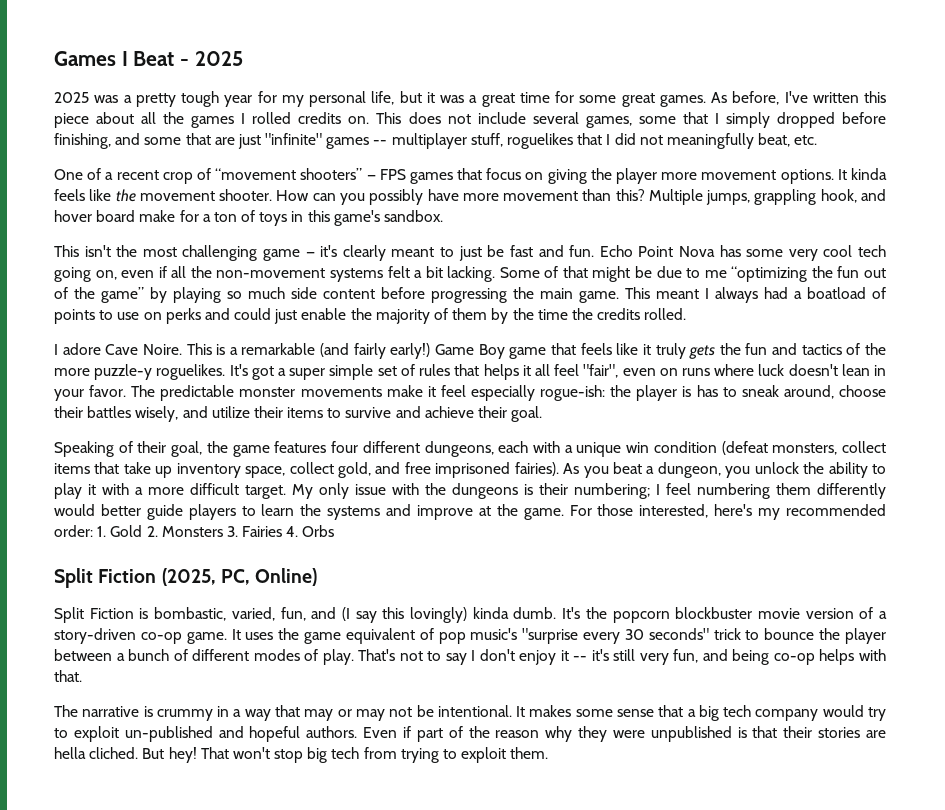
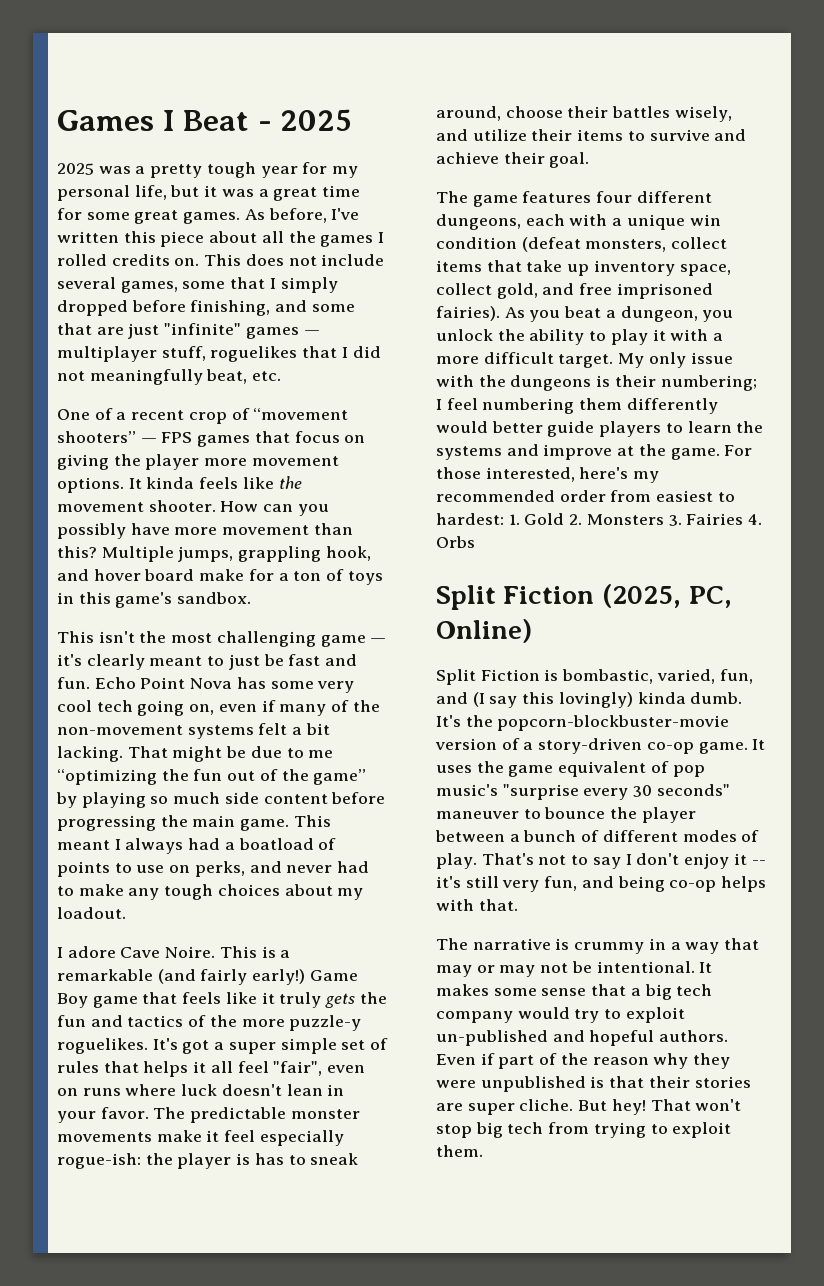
[373,140,388,145] -- -> [303,330,320,335] —
[171,266,187,278] all -> [279,700,350,716] many of
[499,266,588,278] Some of that -> [127,746,168,758] That
[165,308,687,324] perks and could just enable the majority of them by the time the credits rolled. -> [194,861,370,877] [57,884,364,900] [57,907,126,919] perks, and never had to make any tough choices about my loadout.
[54,441,228,457] Speaking of their goal, the -> [436,191,468,203] The
[54,525,93,537] order: -> [559,490,735,502] [436,513,504,525] order from easiest to hardest:
[612,607,800,623] popcorn blockbuster movie -> [497,715,730,731] popcorn-blockbuster-movie
[713,628,741,640] trick -> [436,811,519,819] maneuver
[54,747,139,759] hella cliched. -> [467,1099,574,1115] super cliche.

